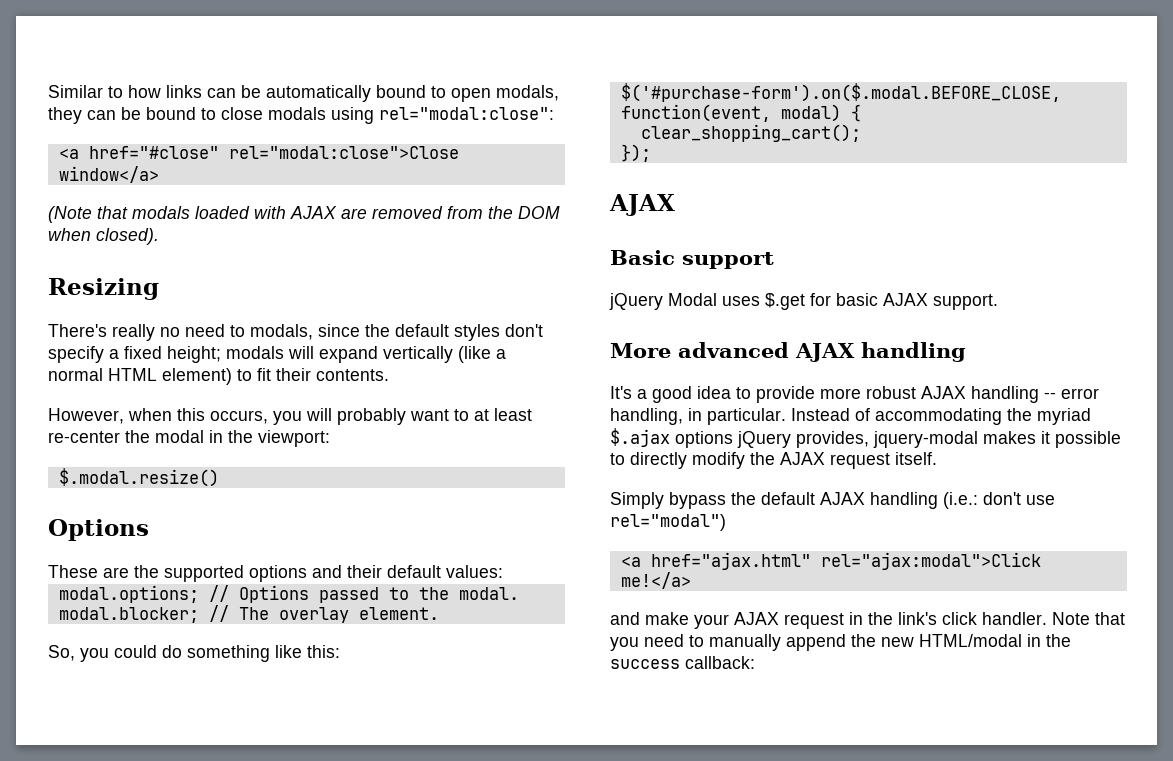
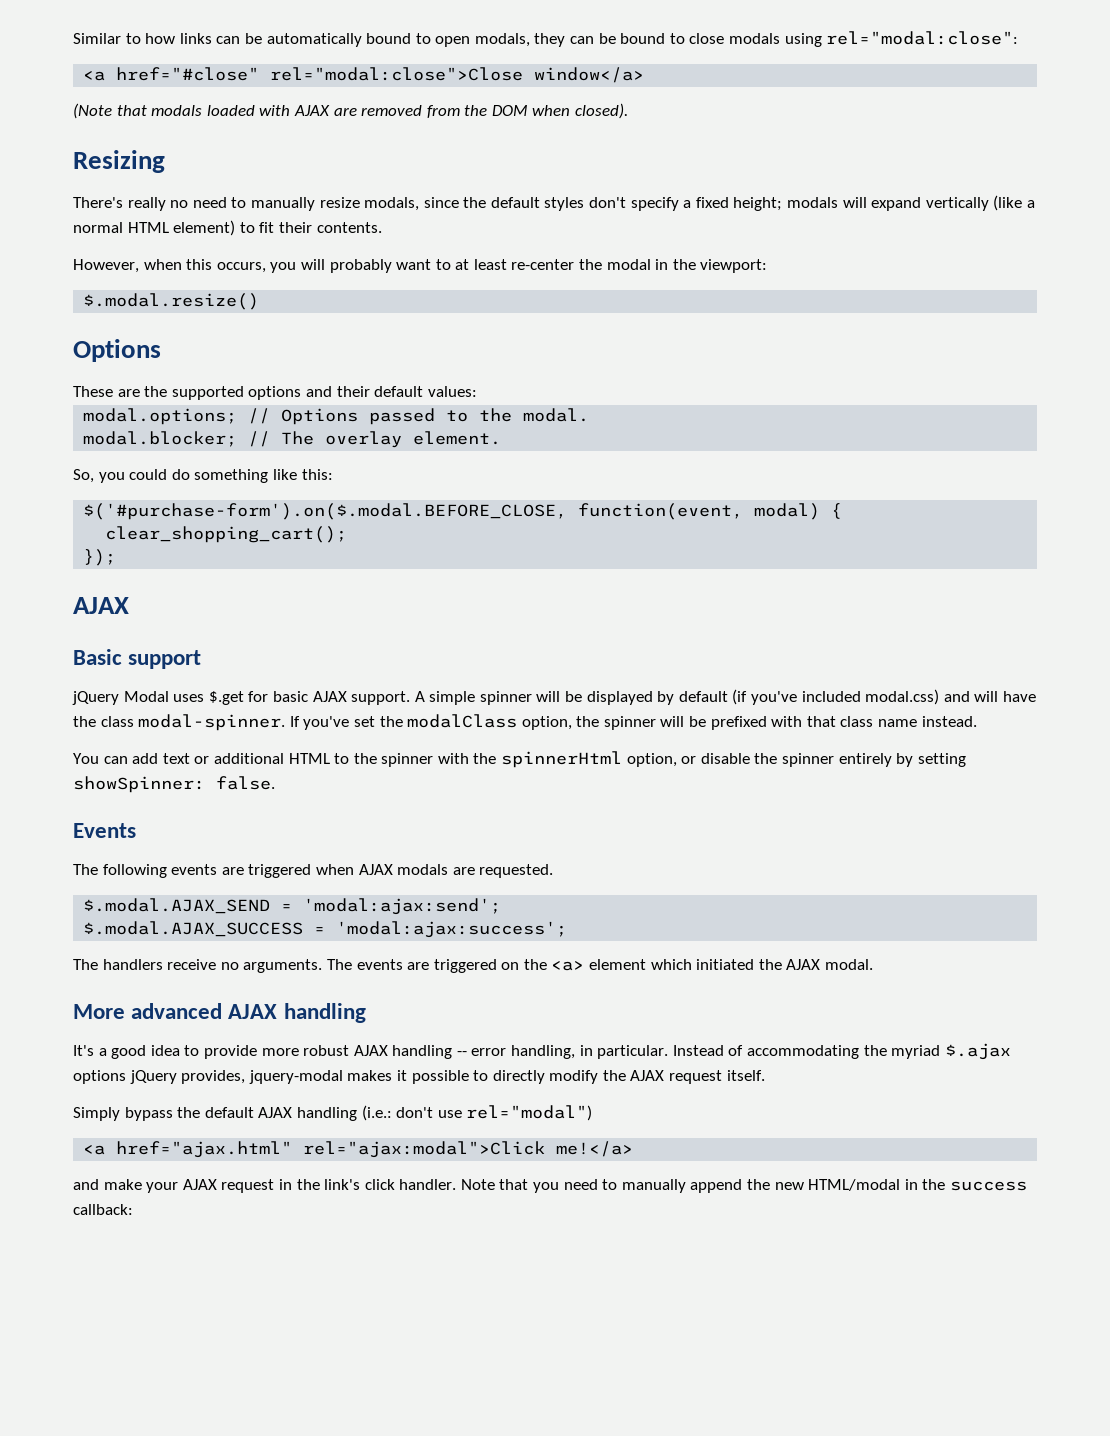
(245, 331) none -> [250,197,360,211] manually resize
(998, 302) none -> [414,689,1036,705] [73,714,977,731] [73,751,966,768] [73,776,275,793] [73,823,136,838] [73,864,554,878] [83,898,502,915] [83,921,568,938] [73,959,874,973] A simple spinner will be displayed by default (if you've included modal.css) and will have the class modal-spinner. If you've set the modalClass option, the spinner will be prefixed with that class name instead. // You can add text or additional HTML to the spinner with the spinnerHtml option, or disable the spinner entirely by setting showSpinner: false. // Events // The following events are triggered when AJAX modals are requested. // $.modal.AJAX_SEND = 'modal:ajax:send'; // $.modal.AJAX_SUCCESS = 'modal:ajax:success'; // The handlers receive no arguments. The events are triggered on the <a> element which initiated the AJAX modal.

